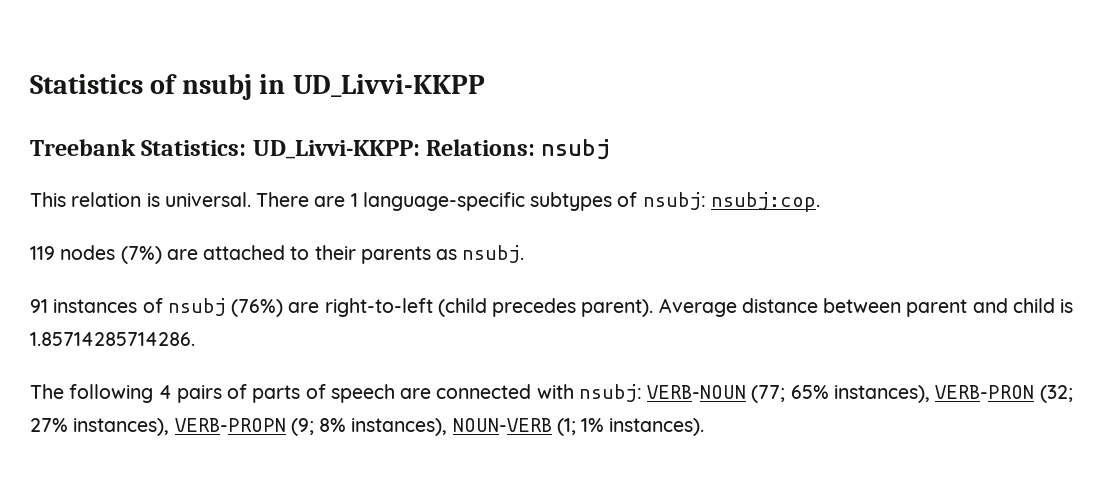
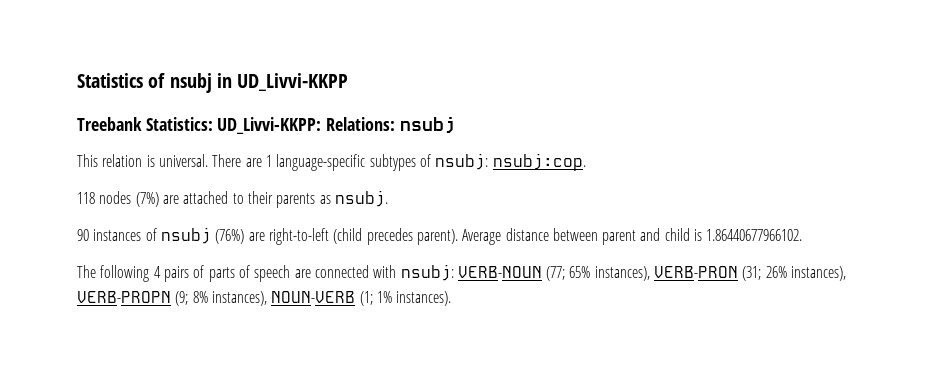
[30,246,55,260] 119 -> [77,192,95,204] 118
[30,299,48,313] 91 -> [77,229,89,241] 90
[30,332,195,346] 1.85714285714286. -> [706,229,803,241] 1.86440677966102.
[1039,385,1073,403] [30,418,68,432] (32; 27% -> [742,266,787,281] (31; 26%

